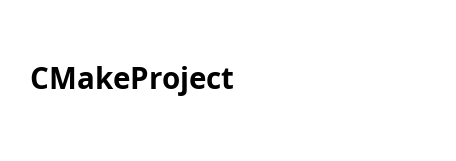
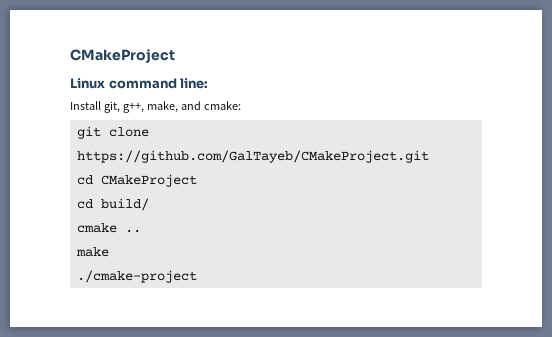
[30,66,234,96] CMakeProject -> [70,49,175,63] [70,78,209,89] [70,101,241,113] [76,126,149,139] [76,150,429,163] [76,174,197,187] [76,198,149,211] [76,223,141,233] [75,247,109,257] [76,270,197,283] CMakeProject // Linux command line: // Install git, g++, make, and cmake: // git clone https://github.com/GalTayeb/CMakeProject.git // cd CMakeProject // cd build/ // cmake .. // make // ./cmake-project

